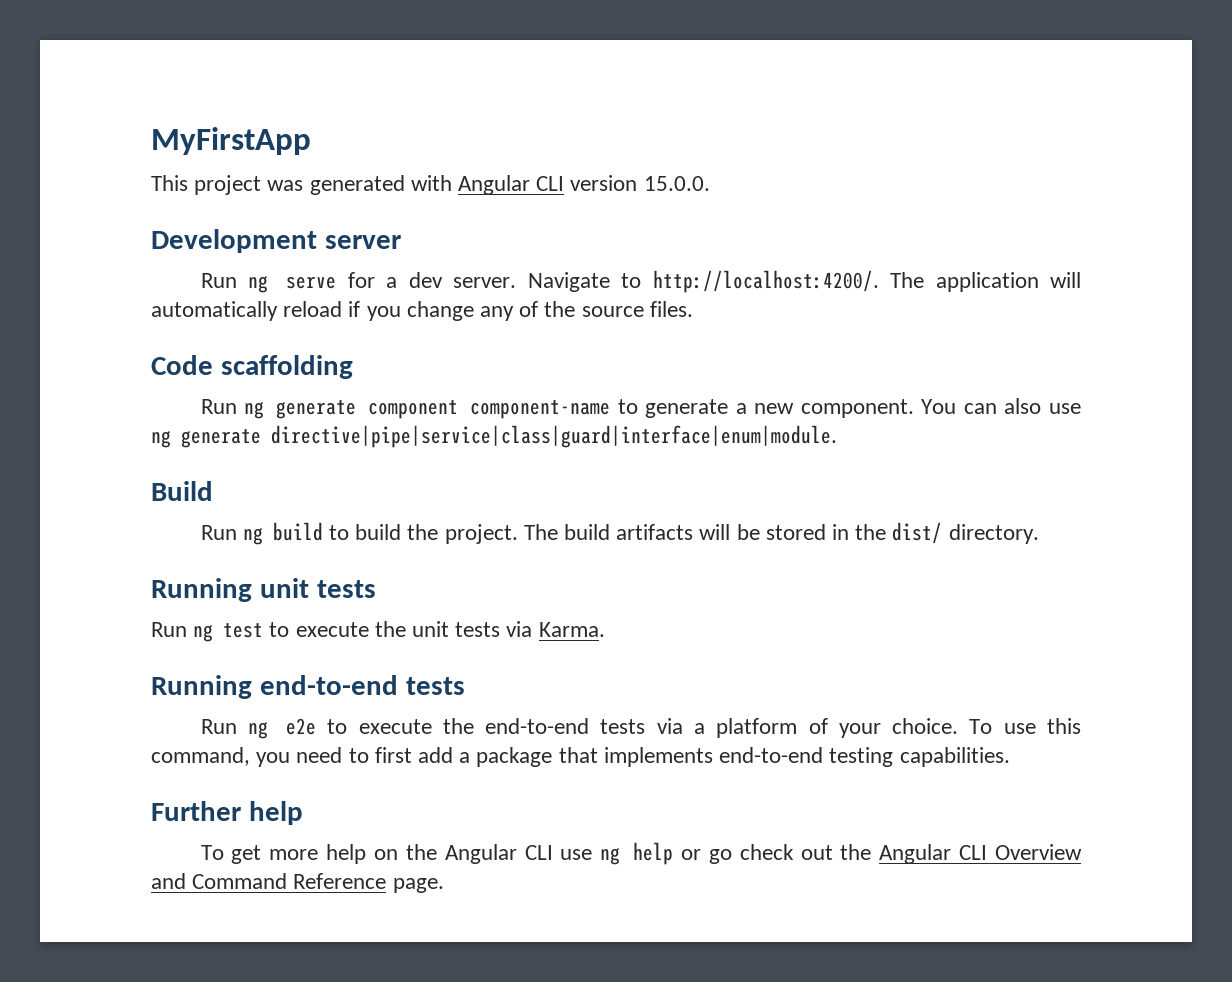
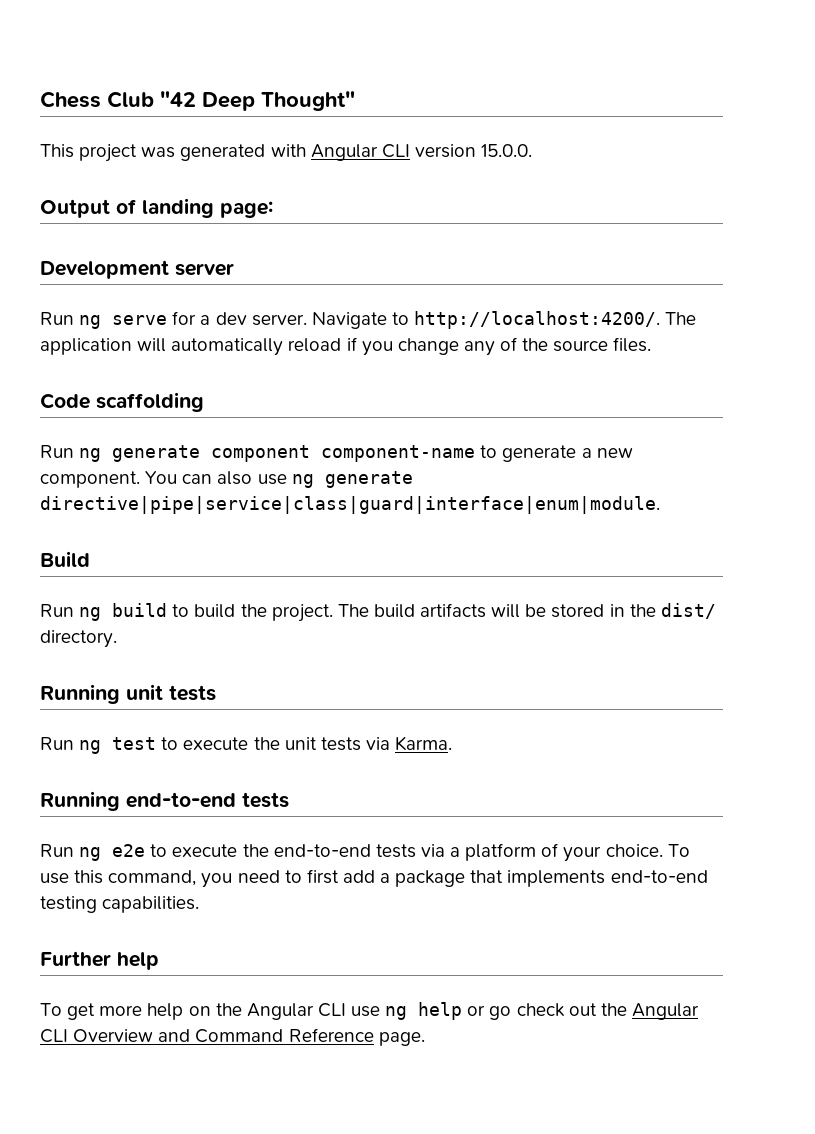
[151,127,311,155] MyFirstApp -> [40,91,355,111] Chess Club "42 Deep Thought"
(710, 183) none -> [40,198,273,218] // Output of landing page:

